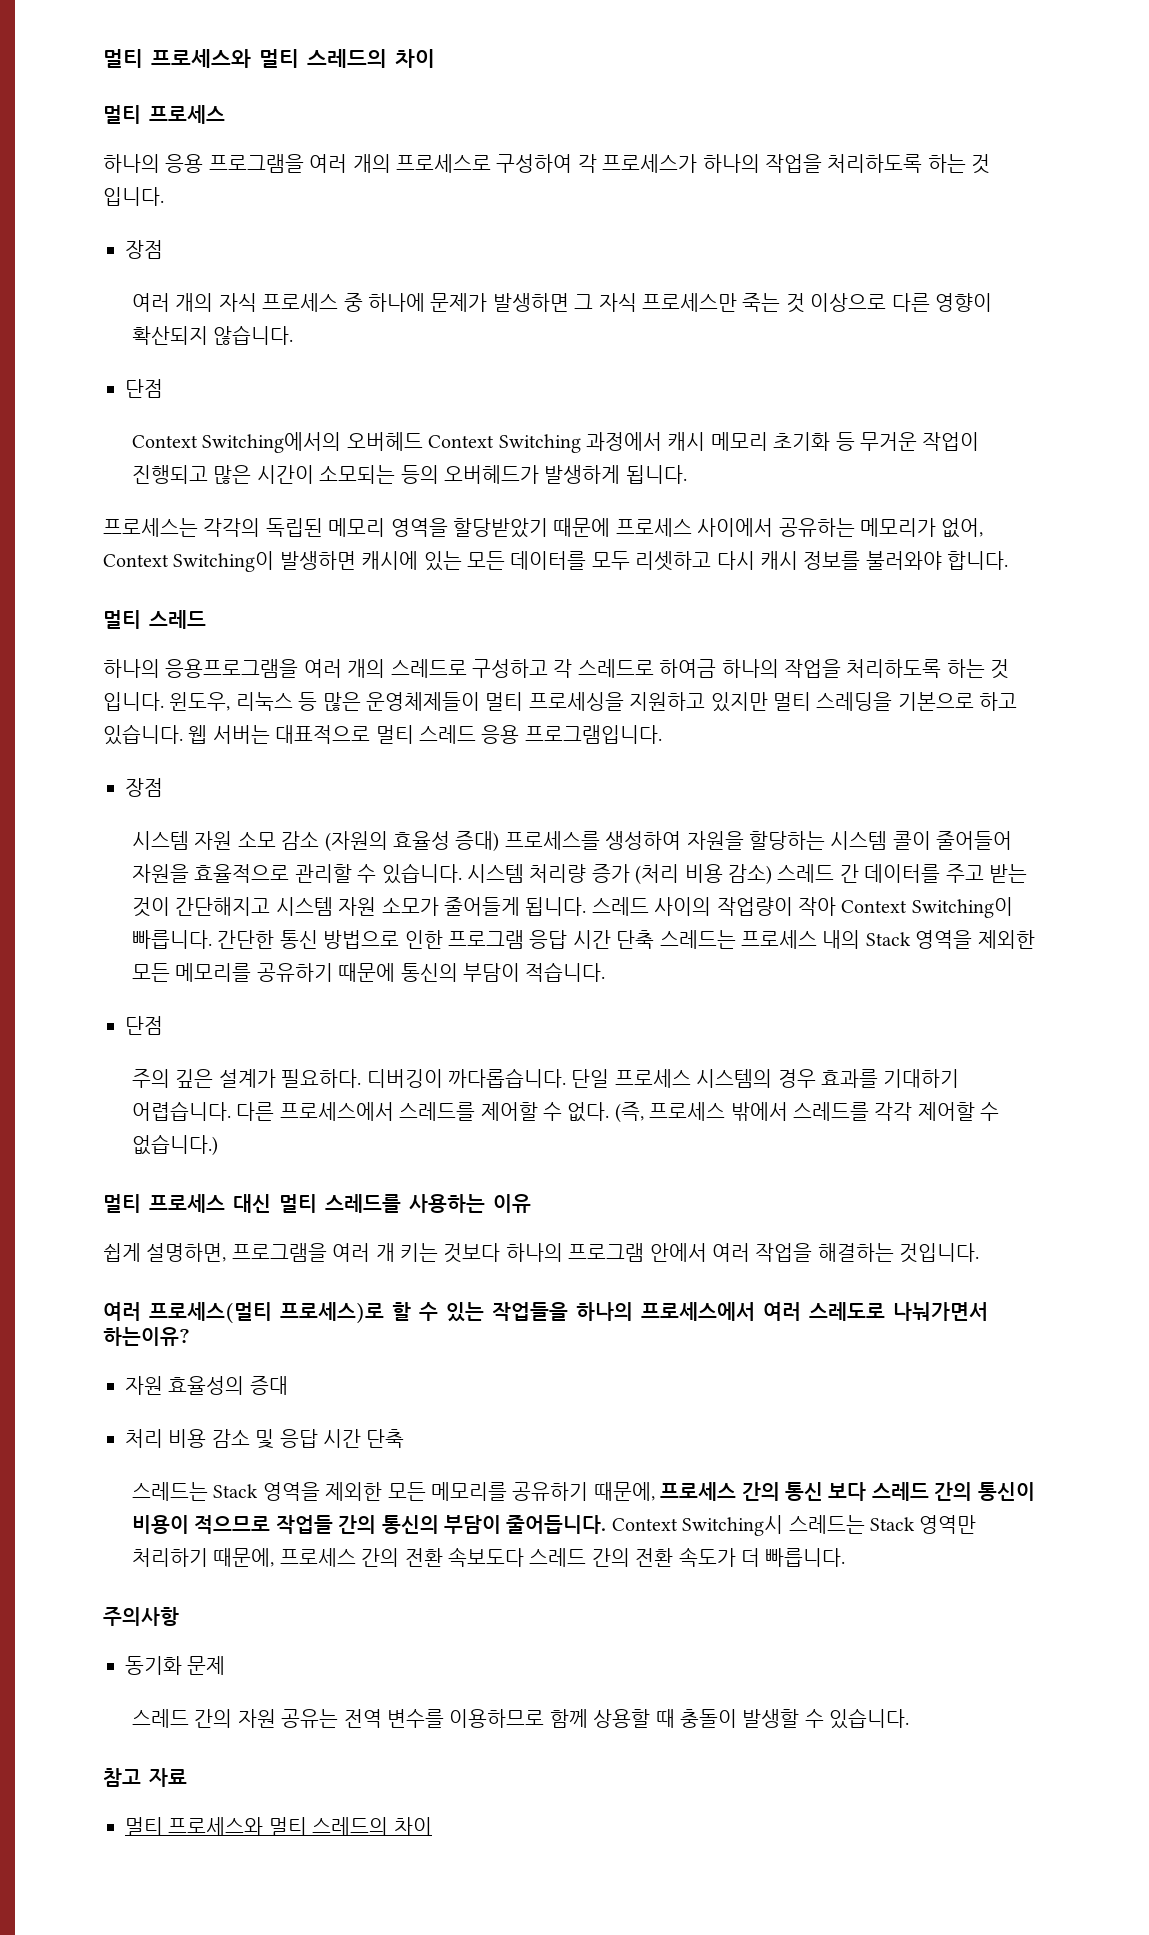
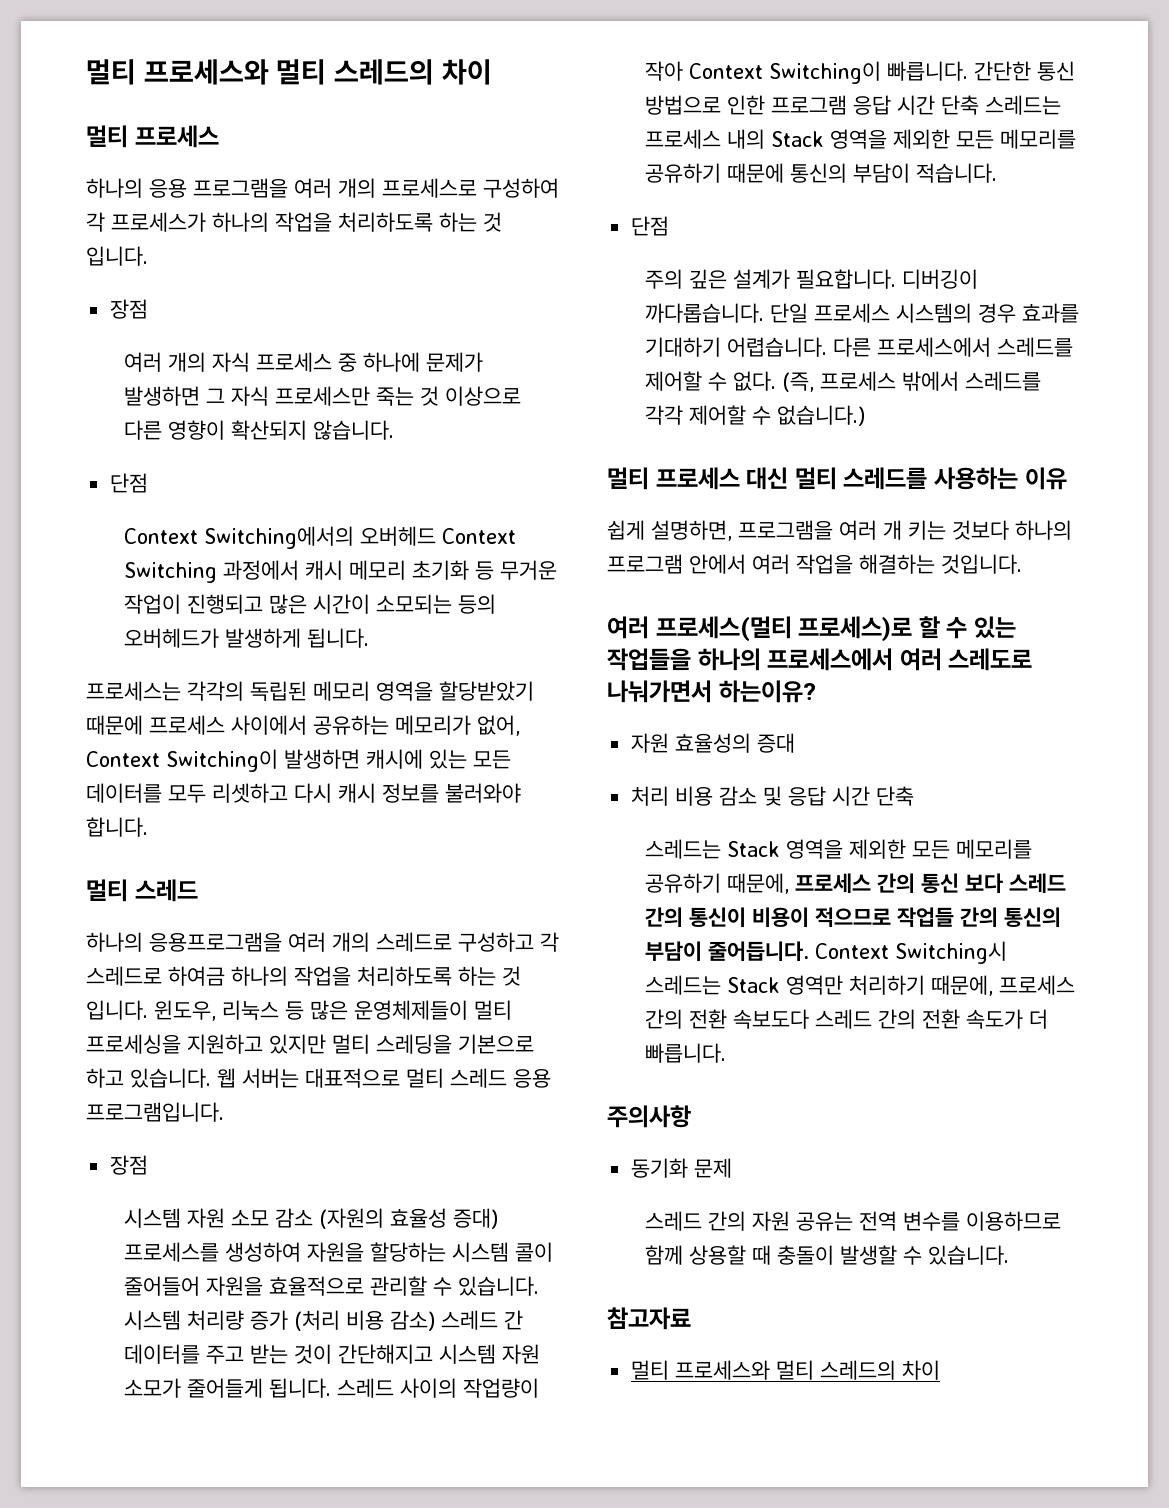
[281,1069,362,1088] 필요하다. -> [795,269,896,289] 필요합니다.
[103,1768,187,1787] 참고 자료 -> [607,1307,691,1330] 참고자료

